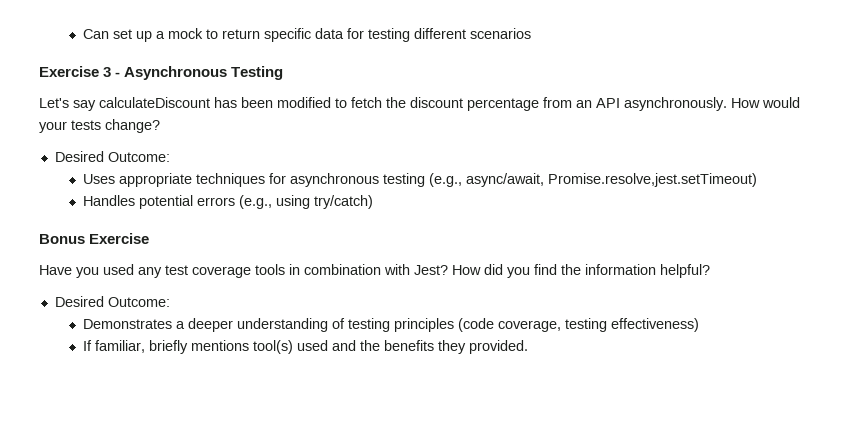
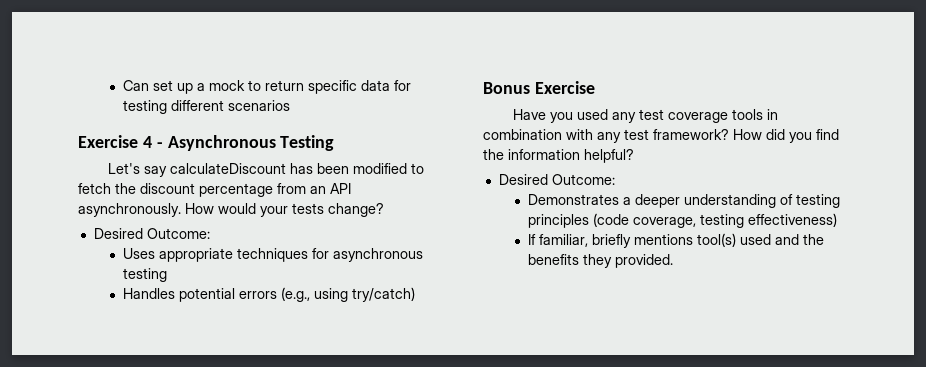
[103,67,112,77] 3 -> [142,136,152,148] 4
[428,173,757,187] (e.g., async/await, Promise.resolve,jest.setTimeout) -> (167, 275) none
[414,265,448,275] Jest? -> [597,129,729,143] any test framework?

